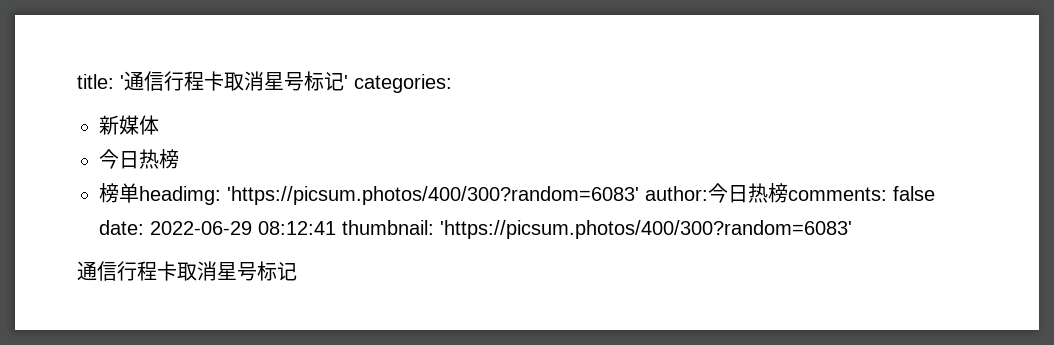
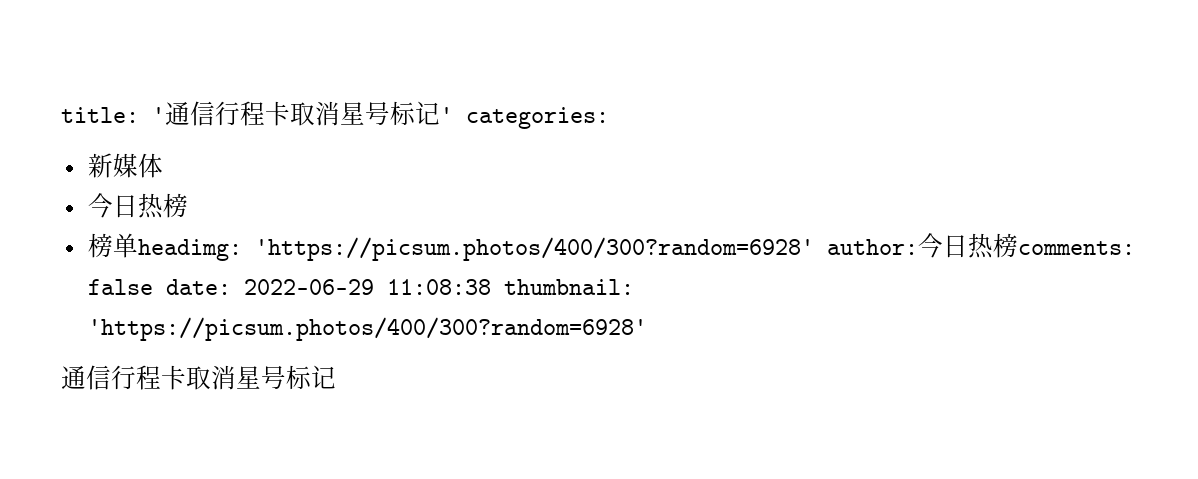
[227,186,639,205] 'https://picsum.photos/400/300?random=6083' -> [254,237,814,261] 'https://picsum.photos/400/300?random=6928'
[258,220,852,239] 08:12:41 thumbnail: 'https://picsum.photos/400/300?random=6083' -> [386,279,634,295] [87,317,647,341] 11:08:38 thumbnail: 'https://picsum.photos/400/300?random=6928'

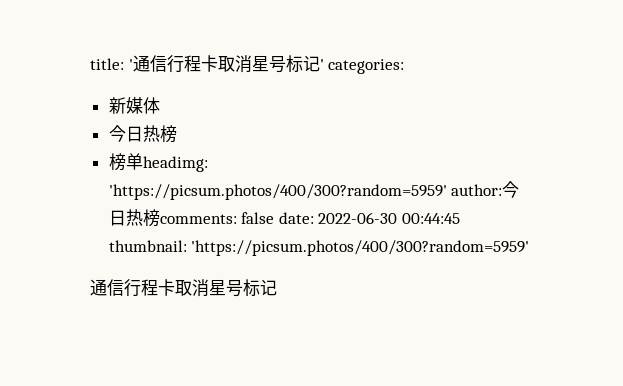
[254,237,814,261] 'https://picsum.photos/400/300?random=6928' -> [108,184,447,200] 'https://picsum.photos/400/300?random=5959'
[243,279,634,295] [87,317,647,341] 2022-06-29 11:08:38 thumbnail: 'https://picsum.photos/400/300?random=6928' -> [318,212,461,224] [108,240,530,256] 2022-06-30 00:44:45 thumbnail: 'https://picsum.photos/400/300?random=5959'

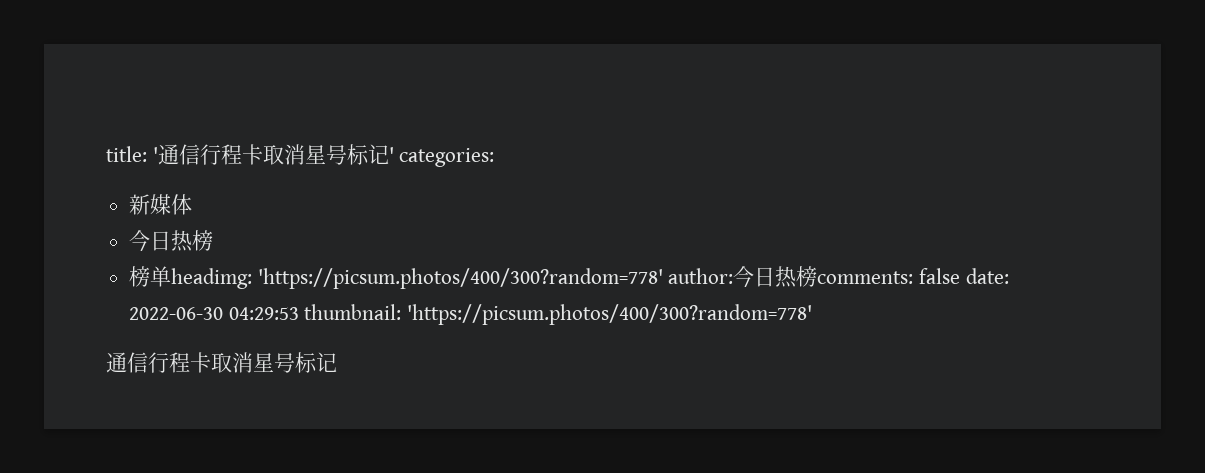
[108,184,447,200] 'https://picsum.photos/400/300?random=5959' -> [257,268,663,289] 'https://picsum.photos/400/300?random=778'
[402,213,461,224] [108,240,530,256] 00:44:45 thumbnail: 'https://picsum.photos/400/300?random=5959' -> [228,304,813,325] 04:29:53 thumbnail: 'https://picsum.photos/400/300?random=778'

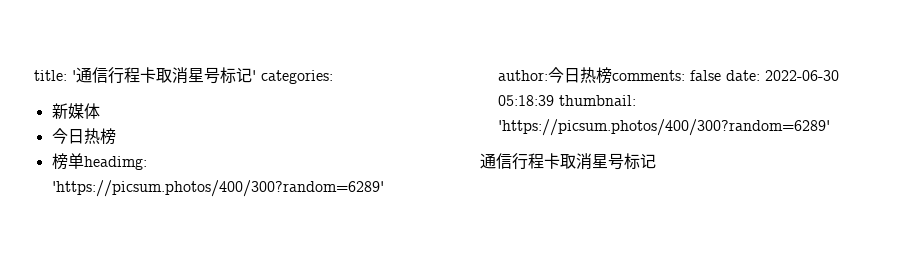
[257,268,663,289] 'https://picsum.photos/400/300?random=778' -> [51,180,384,197] 'https://picsum.photos/400/300?random=6289'
[228,304,813,325] 04:29:53 thumbnail: 'https://picsum.photos/400/300?random=778' -> [497,95,636,106] [497,119,830,136] 05:18:39 thumbnail: 'https://picsum.photos/400/300?random=6289'

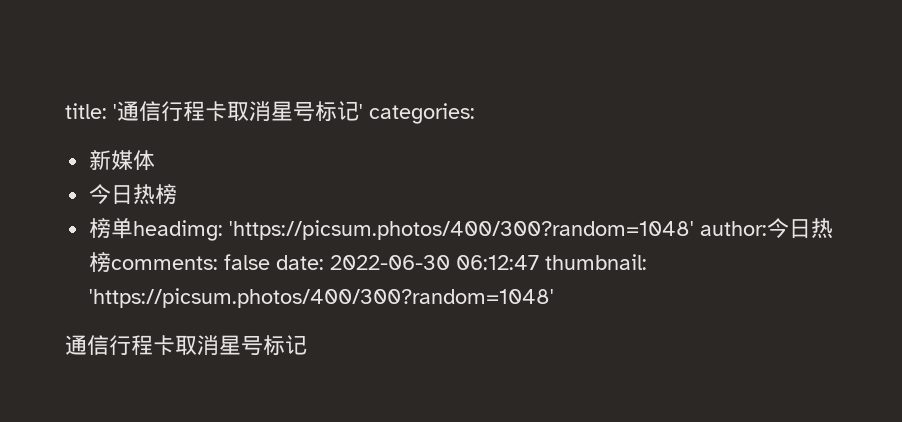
[51,180,384,197] 'https://picsum.photos/400/300?random=6289' -> [229,220,695,240] 'https://picsum.photos/400/300?random=1048'
[497,95,636,106] [497,119,830,136] 05:18:39 thumbnail: 'https://picsum.photos/400/300?random=6289' -> [456,254,648,270] [89,288,555,308] 06:12:47 thumbnail: 'https://picsum.photos/400/300?random=1048'

